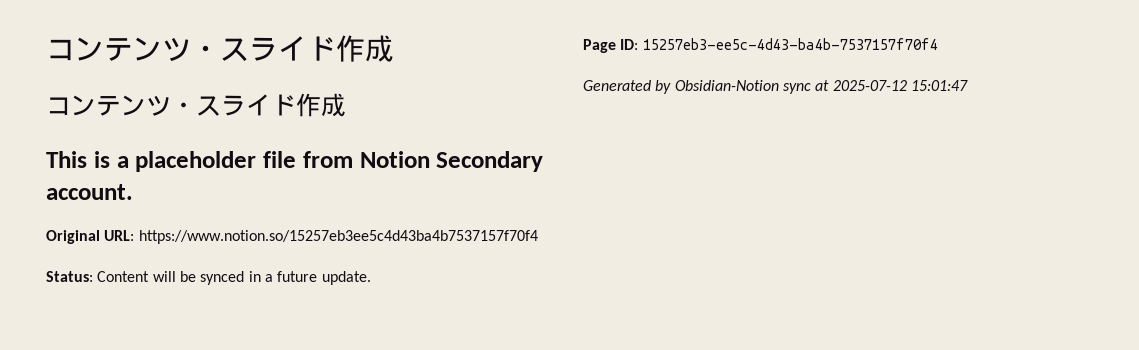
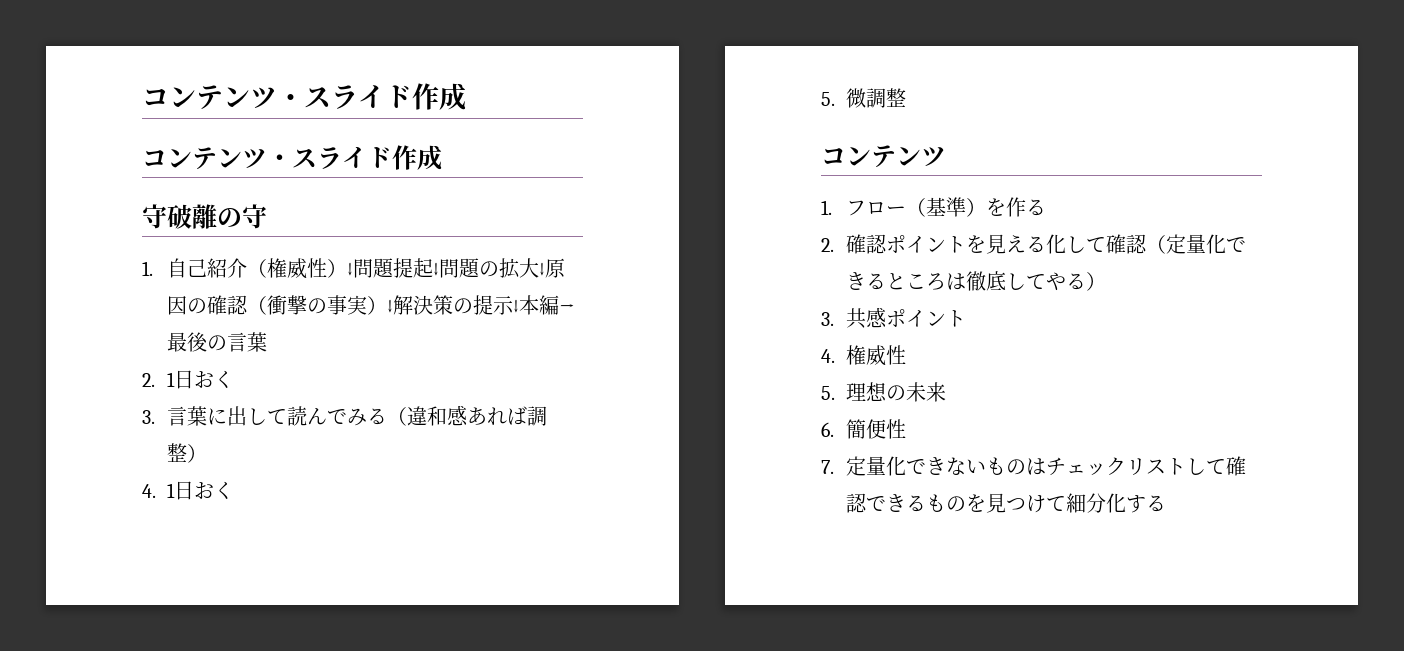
[46,151,544,172] [46,184,133,200] [46,230,538,244] [46,271,371,285] [583,38,938,53] [583,80,968,94] This is a placeholder file from Notion Secondary account. // Original URL: https://www.notion.so/15257eb3ee5c4d43ba4b7537157f70f4 // Status: Content will be synced in a future update. // Page ID: 15257eb3-ee5c-4d43-ba4b-7537157f70f4 // Generated by Obsidian-Notion sync at 2025-07-12 15:01:47 -> [142,204,267,229] [142,258,565,279] [166,295,575,315] [166,332,267,352] [142,370,234,389] [142,405,547,426] [166,443,207,463] [142,481,234,500] [821,88,906,108] [821,145,946,168] [821,197,1046,217] [821,234,1246,254] [845,271,1106,291] [821,307,966,329] [821,345,906,366] [821,382,946,402] [821,419,906,439] [821,456,1246,476] [845,493,1166,513] 守破離の守 // 1.自己紹介（権威性）↓問題提起↓問題の拡大↓原因の確認（衝撃の事実）↓解決策の提示↓本編→最後の言葉 // 2. 1日おく // 3.言葉に出して読んでみる（違和感あれば調整） // 4. 1日おく // 5.微調整 // コンテンツ // 1.フロー（基準）を作る // 2.確認ポイントを見える化して確認（定量化できるところは徹底してやる） // 3.共感ポイント // 4.権威性 // 5.理想の未来 // 6.簡便性 // 7.定量化できないものはチェックリストして確認できるものを見つけて細分化する

